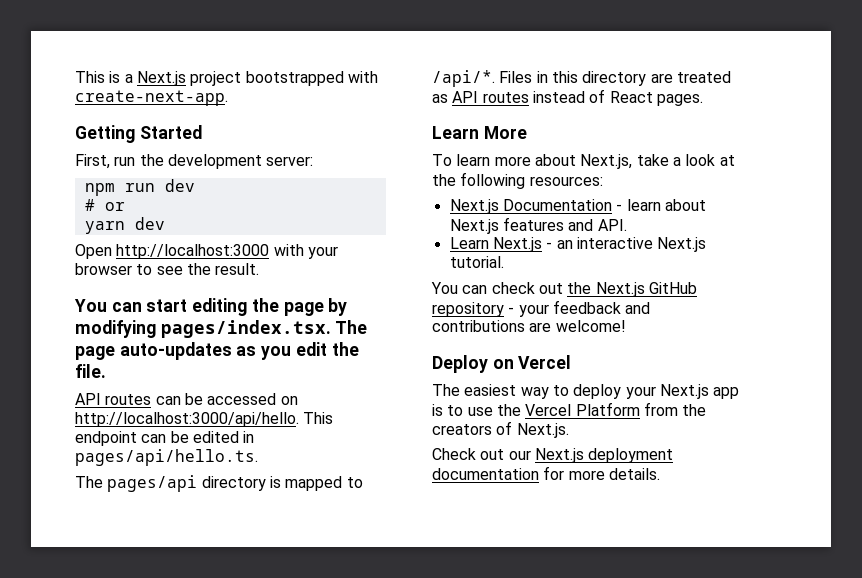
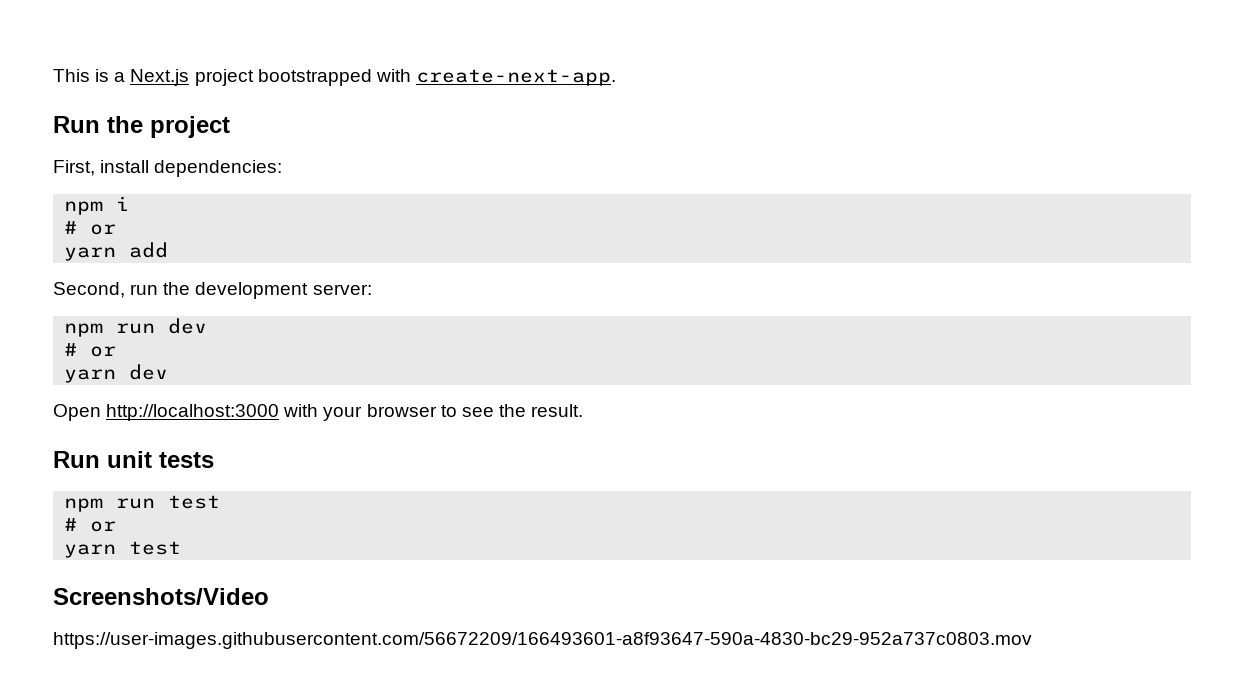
[75,125,202,143] [75,154,110,169] Getting Started // First, -> [53,116,230,138] [53,160,283,177] [64,196,130,215] [64,221,117,235] [64,242,169,261] [53,282,125,298] Run the project // First, install dependencies: // npm i // # or // yarn add // Second,
[74,298,348,316] [75,320,368,338] [75,342,359,360] [75,364,106,378] [75,393,298,405] [75,412,334,427] [75,431,255,446] [75,449,258,466] [75,475,363,492] [432,70,731,87] [432,89,703,106] [432,126,527,139] [432,154,735,169] [432,172,603,189] [449,199,706,214] [449,217,627,234] [449,237,707,252] [449,256,504,268] [431,282,697,297] [432,300,651,317] [432,320,626,332] [432,355,572,373] [432,384,740,399] [432,402,707,416] [432,421,569,438] [432,448,674,463] [432,466,660,480] You can start editing the page by modifying pages/index.tsx. The page auto-updates as you edit the file. // API routes can be accessed on http://localhost:3000/api/hello. This endpoint can be edited in pages/api/hello.ts. // The pages/api directory is mapped to /api/*. Files in this directory are treated as API routes instead of React pages. // Learn More // To learn more about Next.js, take a look at the following resources: // Next.js Documentation - learn about Next.js features and API. // Learn Next.js - an interactive Next.js tutorial. // You can check out the Next.js GitHub repository - your feedback and contributions are welcome! // Deploy on Vercel // The easiest way to deploy your Next.js app is to use the Vercel Platform from the creators of Next.js. // Check out our Next.js deployment documentation for more details. -> [53,451,214,468] [64,495,221,512] [64,518,117,532] [64,541,182,558] [53,588,269,605] [53,632,1032,649] Run unit tests // npm run test // # or // yarn test // Screenshots/Video // https://user-images.githubusercontent.com/56672209/166493601-a8f93647-590a-4830-bc29-952a737c0803.mov

